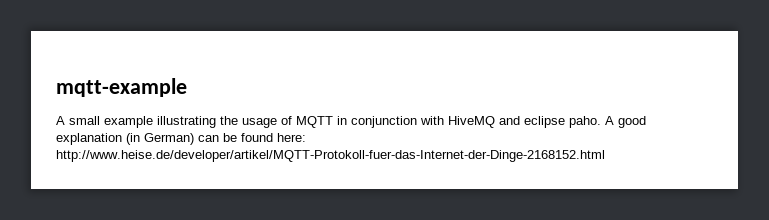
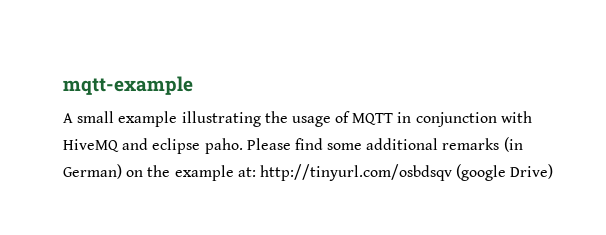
[605,116,646,128] [56,133,306,145] [56,150,605,162] A good explanation (in German) can be found here: http://www.heise.de/developer/artikel/MQTT-Protokoll-fuer-das-Internet-der-Dinge-2168152.html -> [246,137,523,152] [63,164,554,181] Please find some additional remarks (in German) on the example at: http://tinyurl.com/osbdsqv (google Drive)

